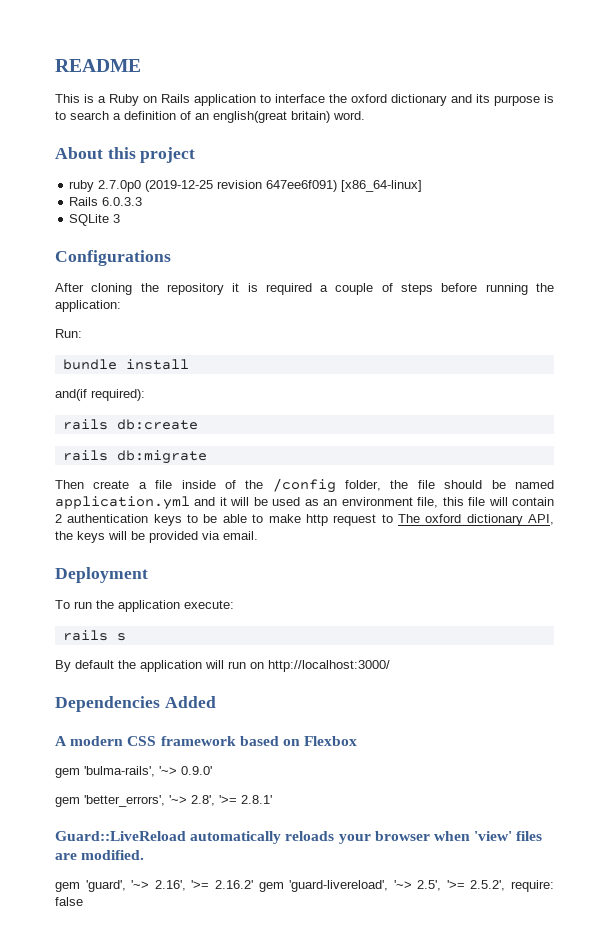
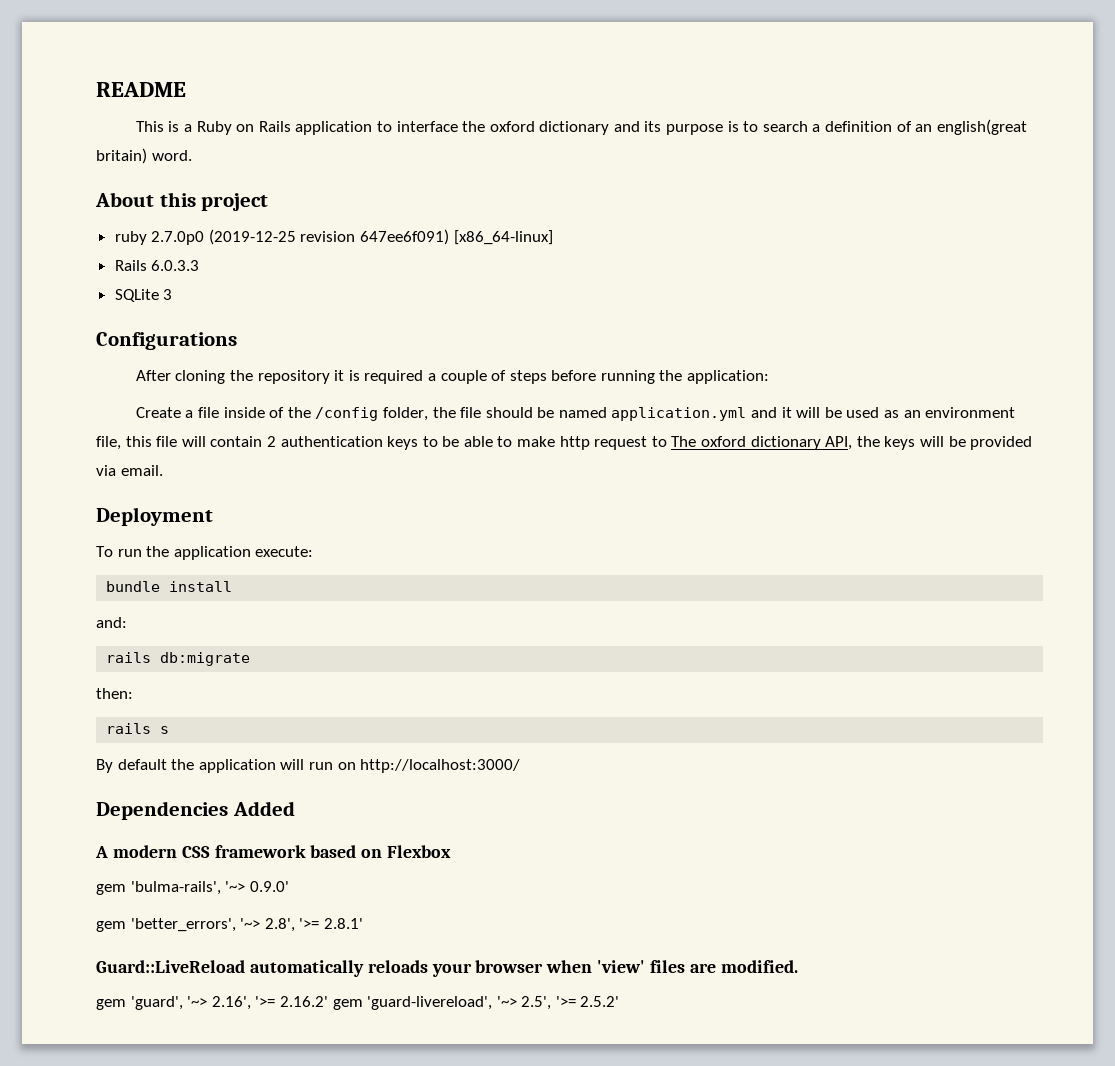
[55,329,82,338] [62,359,189,370] [55,389,145,401] [62,419,198,430] [62,450,207,464] [55,480,130,489] Run: // bundle install // and(if required): // rails db:create // rails db:migrate // Then create -> [135,407,181,418] Create
(234, 604) none -> [106,581,233,592] [96,617,127,628] [106,652,251,666] [96,688,133,699] // bundle install // and: // rails db:migrate // then:
[470,880,554,892] [55,897,83,906] 2.5.2', require: false -> [580,996,620,1007] 2.5.2'

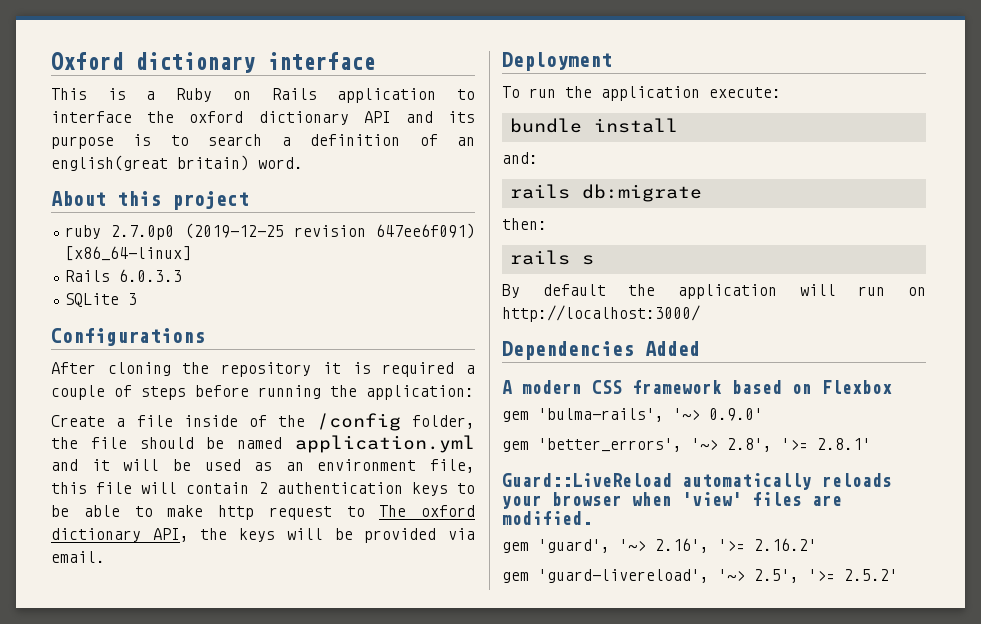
[96,82,186,97] README -> [51,52,375,73] Oxford dictionary interface
(610, 128) none -> [363,111,391,123] API
(328, 1001) none -> (817, 544) //

